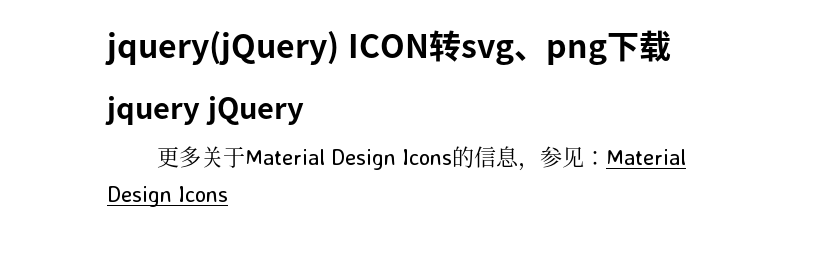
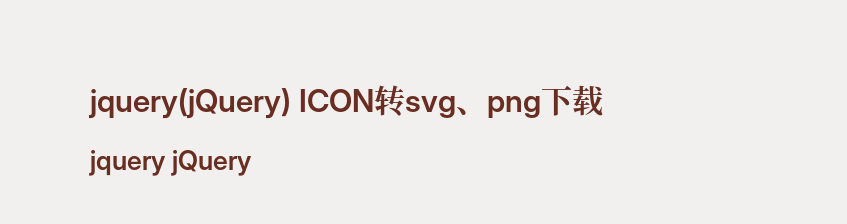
[157,146,687,171] [107,186,228,207] // 更多关于Material Design Icons的信息，参见：Material Design Icons -> (253, 163) none

